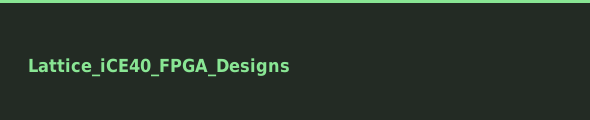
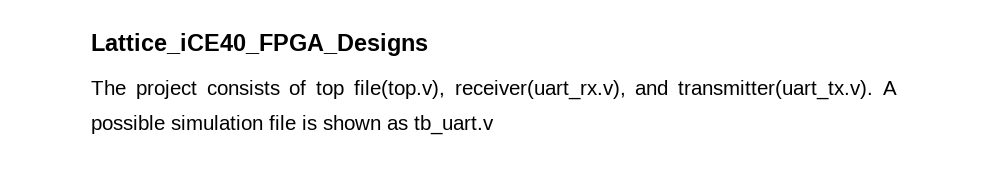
(290, 67) none -> [91,80,898,100] [91,115,494,135] // The project consists of top file(top.v), receiver(uart_rx.v), and transmitter(uart_tx.v). A possible simulation file is shown as tb_uart.v

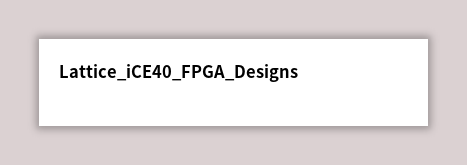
[91,80,898,100] [91,115,494,135] // The project consists of top file(top.v), receiver(uart_rx.v), and transmitter(uart_tx.v). A possible simulation file is shown as tb_uart.v -> (298, 73) none

